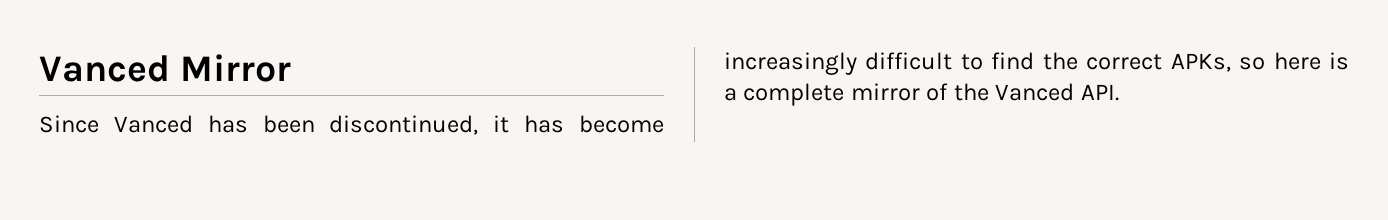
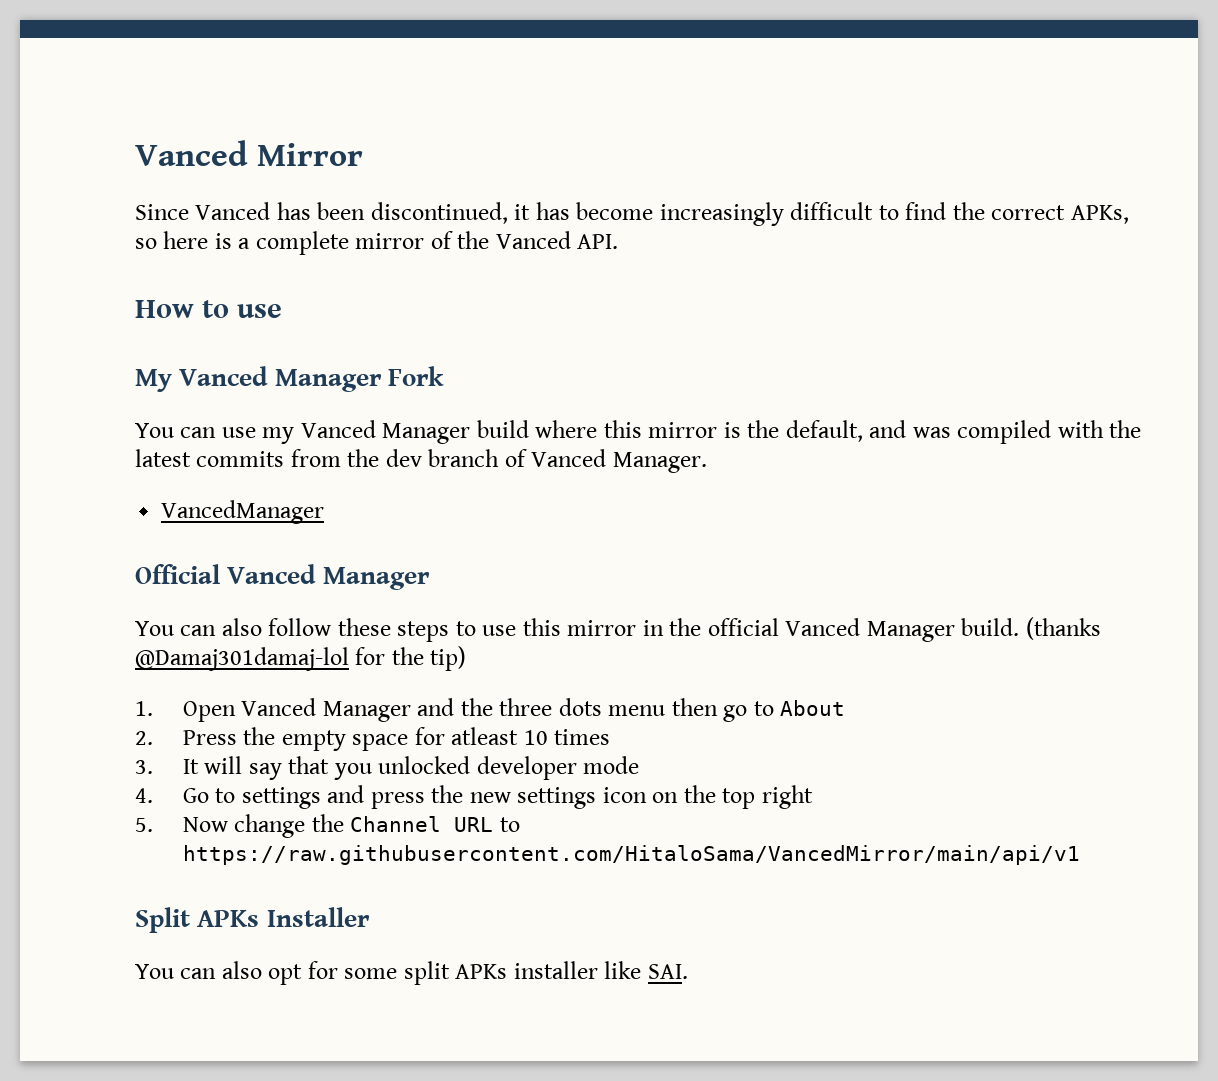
(1119, 92) none -> [135,300,283,318] [135,366,444,392] [135,420,1142,444] [135,449,707,473] [161,500,325,524] [135,564,430,590] [135,617,1101,642] [135,646,467,671] [135,698,846,722] [135,727,611,751] [135,756,640,780] [135,785,813,809] [135,814,520,838] [182,845,1080,865] [135,907,370,933] [135,961,688,985] // How to use // My Vanced Manager Fork // You can use my Vanced Manager build where this mirror is the default, and was compiled with the latest commits from the dev branch of Vanced Manager. // VancedManager // Official Vanced Manager // You can also follow these steps to use this mirror in the official Vanced Manager build. (thanks @Damaj301damaj-lol for the tip) // 1. Open Vanced Manager and the three dots menu then go to About // 2. Press the empty space for atleast 10 times // 3. It will say that you unlocked developer mode // 4. Go to settings and press the new settings icon on the top right // 5. Now change the Channel URL to https://raw.githubusercontent.com/HitaloSama/VancedMirror/main/api/v1 // Split APKs Installer // You can also opt for some split APKs installer like SAI.

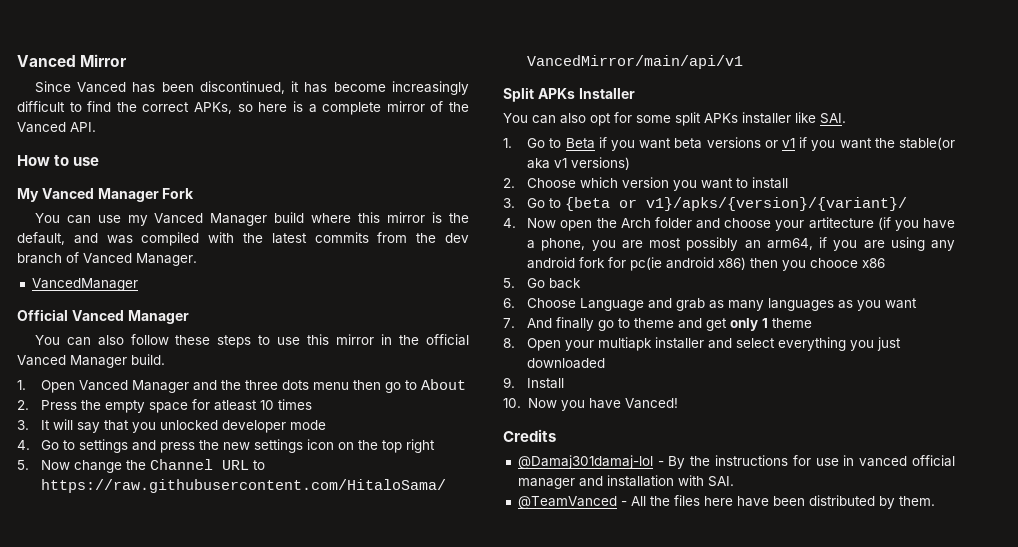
[1025,617,1101,640] [135,646,467,671] (thanks @Damaj301damaj-lol for the tip) -> (165, 359) none
(688, 971) none -> [503,137,955,151] [527,157,631,170] [503,177,789,191] [503,197,908,211] [503,217,956,231] [527,237,955,251] [527,257,886,271] [503,278,582,289] [503,298,918,311] [503,317,813,331] [503,337,902,351] [527,358,606,369] [503,377,565,389] [503,398,678,411] [503,429,556,442] [517,455,955,469] [517,475,734,489] [517,495,935,509] // 1. Go to Beta if you want beta versions or v1 if you want the stable(or aka v1 versions) // 2. Choose which version you want to install // 3. Go to {beta or v1}/apks/{version}/{variant}/ // 4. Now open the Arch folder and choose your artitecture (if you have a phone, you are most possibly an arm64, if you are using any android fork for pc(ie android x86) then you chooce x86 // 5. Go back // 6. Choose Language and grab as many languages as you want // 7. And finally go to theme and get only 1 theme // 8. Open your multiapk installer and select everything you just downloaded // 9. Install // 10. Now you have Vanced! // Credits // @Damaj301damaj-lol - By the instructions for use in vanced official manager and installation with SAI. // @TeamVanced - All the files here have been distributed by them.

